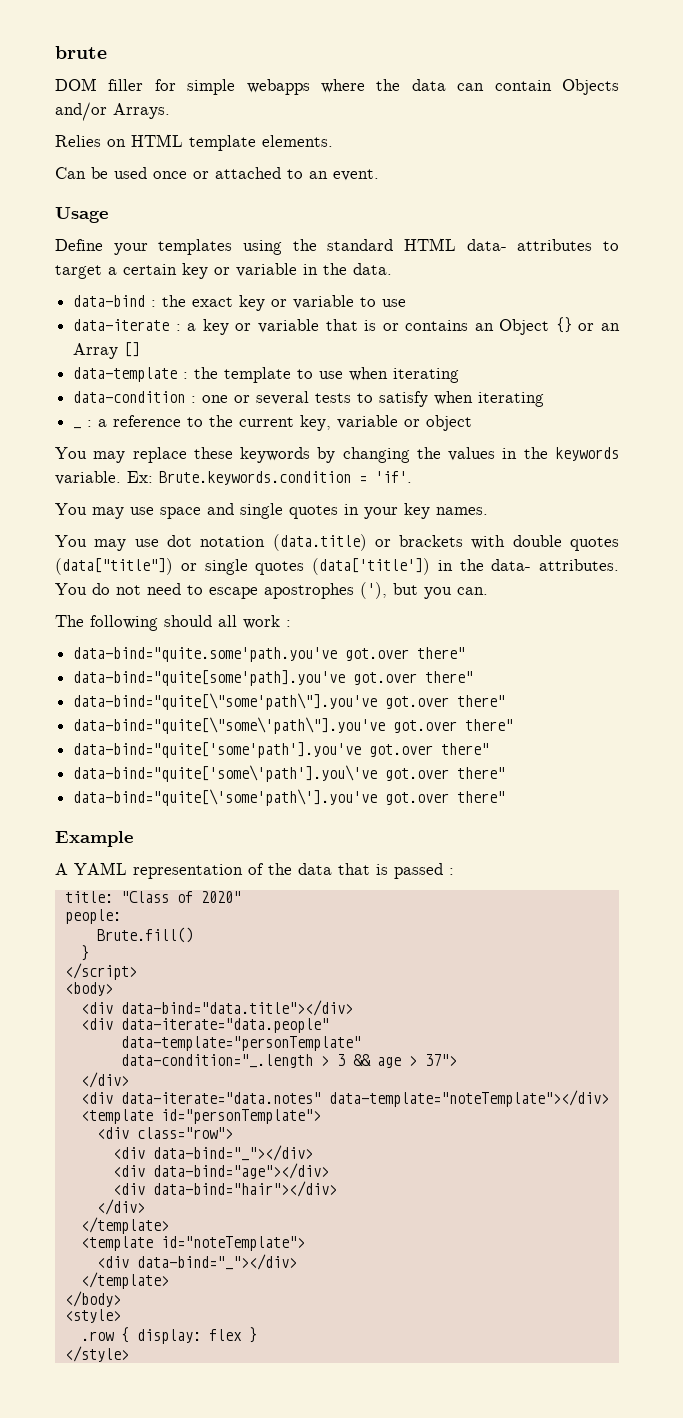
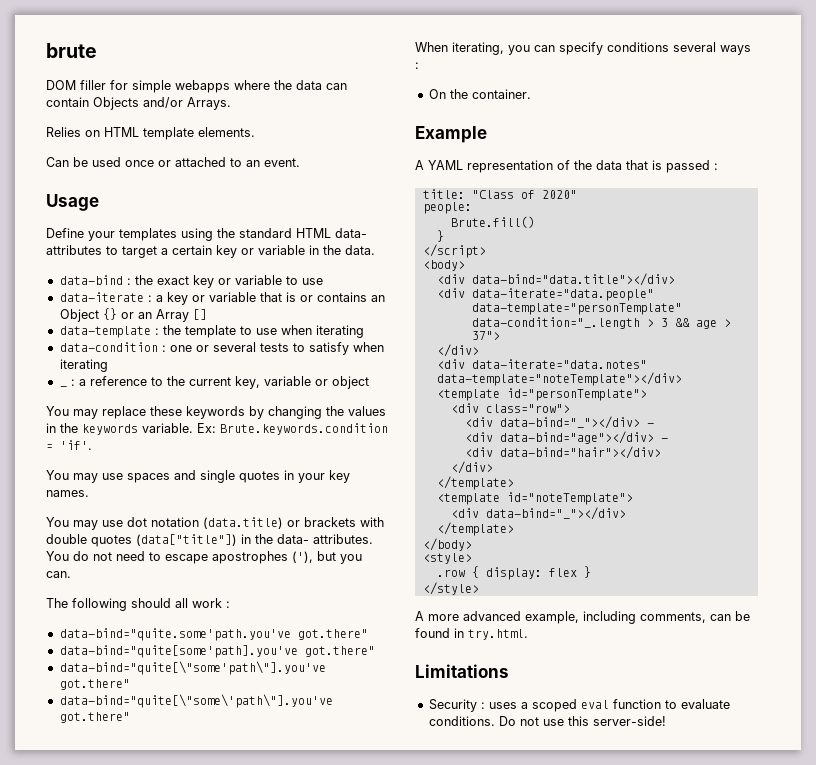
[160,507,201,519] space -> [127,473,170,483] spaces
[180,558,430,575] or single quotes (data['title']) -> (237, 540) none
[345,647,466,661] got.over there" -> [297,629,368,640] got.there"
[353,671,474,685] got.over there" -> [304,646,375,657] got.there"
[385,695,506,709] got.over there" -> [59,679,130,690] got.there"
[393,719,514,733] [73,742,490,758] [73,765,506,782] [73,789,506,806] got.over there" // data-bind="quite['some'path'].you've got.over there" // data-bind="quite['some\'path'].you\'ve got.over there" // data-bind="quite[\'some'path\'].you've got.over there" -> [59,712,130,723] [415,42,751,55] [415,62,419,69] [428,89,531,99] got.there" // When iterating, you can specify conditions several ways : // On the container.
(313, 1153) none -> [646,423,654,427] -
(329, 1171) none -> [660,438,668,442] -
(129, 1354) none -> [415,611,750,624] [415,628,528,640] [415,664,509,678] [428,699,730,712] [428,716,666,726] // A more advanced example, including comments, can be found in try.html. // Limitations // Security : uses a scoped eval function to evaluate conditions. Do not use this server-side!

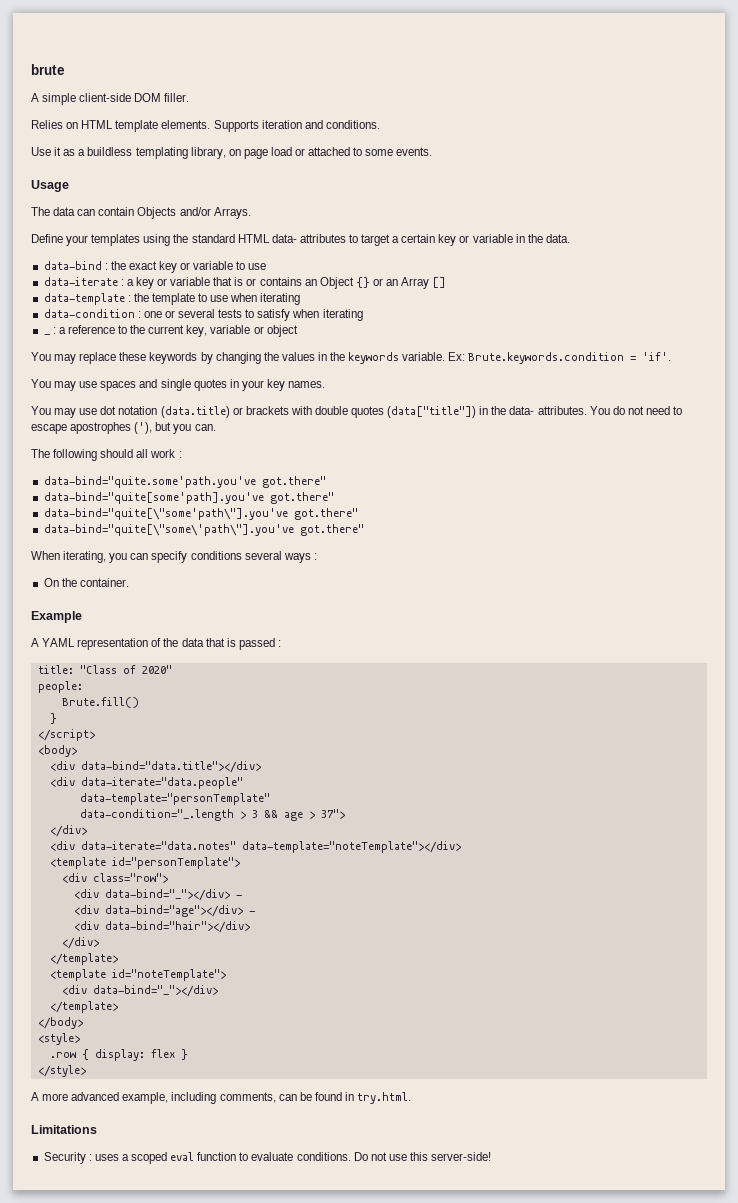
[46,80,292,93] DOM filler for simple webapps where the -> [31,93,190,105] [31,120,380,132] [31,147,433,159] [31,180,69,192] [31,207,50,216] A simple client-side DOM filler. // Relies on HTML template elements. Supports iteration and conditions. // Use it as a buildless templating library, on page load or attached to some events. // Usage // The
[46,127,255,140] [46,157,300,167] [46,194,99,211] // Relies on HTML template elements. // Can be used once or attached to an event. // Usage -> (251, 213) none

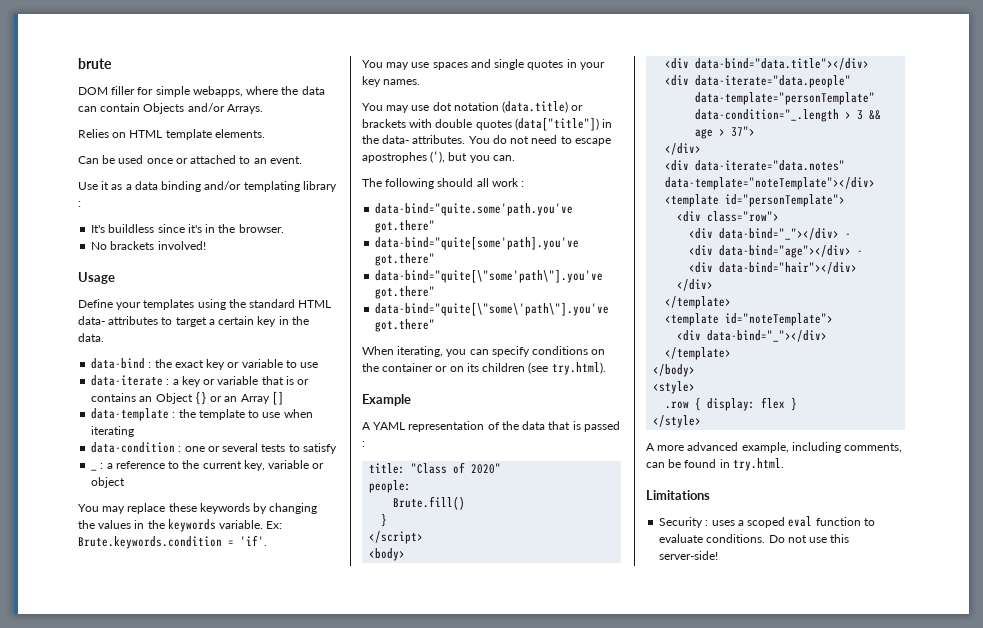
[31,93,190,105] A simple client-side DOM filler. -> [78,86,325,97] [78,103,263,114] DOM filler for simple webapps, where the data can contain Objects and/or Arrays.
[213,120,380,132] [31,147,433,159] [31,180,69,192] [31,207,251,219] Supports iteration and conditions. // Use it as a buildless templating library, on page load or attached to some events. // Usage // The data can contain Objects and/or Arrays. -> [78,155,302,164] [78,181,337,192] [78,201,81,207] [91,224,284,233] [91,241,206,250] [78,272,115,284] // Can be used once or attached to an event. // Use it as a data binding and/or templating library : // It's buildless since it's in the browser. // No brackets involved! // Usage
[459,234,513,243] or variable -> (277, 321) none
[292,309,363,321] when iterating -> (337, 448) none
[244,551,317,563] [43,578,129,587] several ways : // On the container. -> [591,349,606,355] [362,362,606,375] on the container or on its children (see try.html).

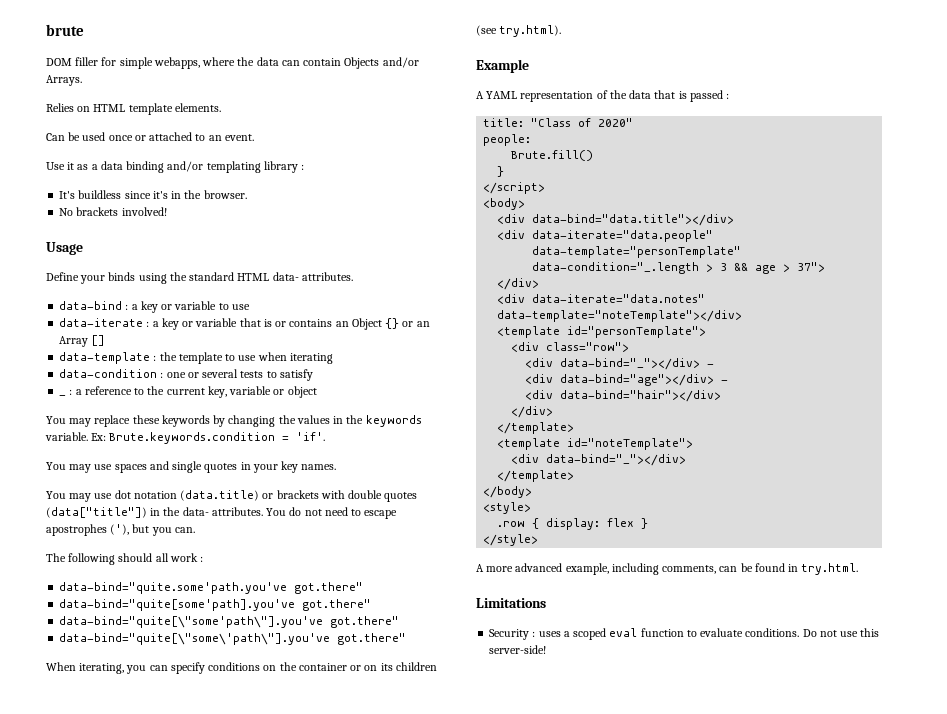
[143,299,195,310] templates -> [108,272,136,281] binds
[108,316,309,327] [78,333,104,342] attributes to target a certain key in the data. -> [301,272,353,281] attributes.
[154,359,204,368] the exact -> [131,304,138,310] a

